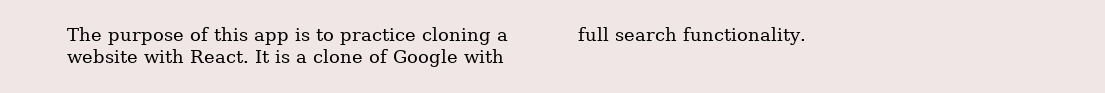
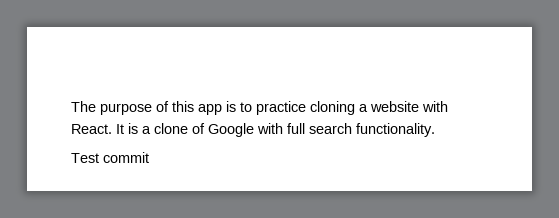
(806, 36) none -> [71,152,149,163] // Test commit

